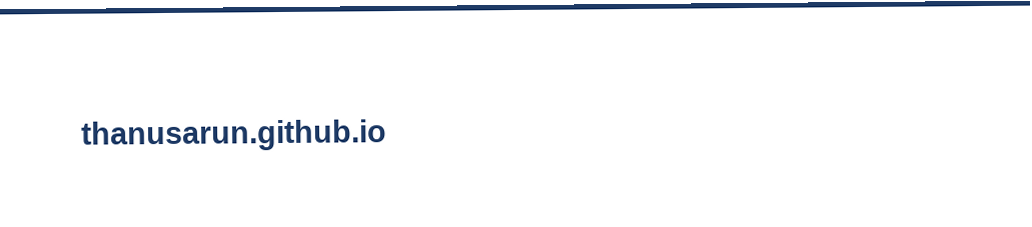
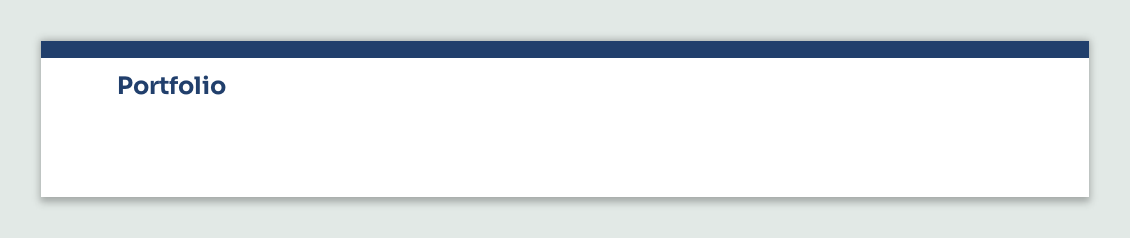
[81,119,387,152] thanusarun.github.io -> [117,75,226,95] Portfolio

